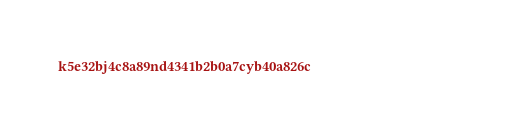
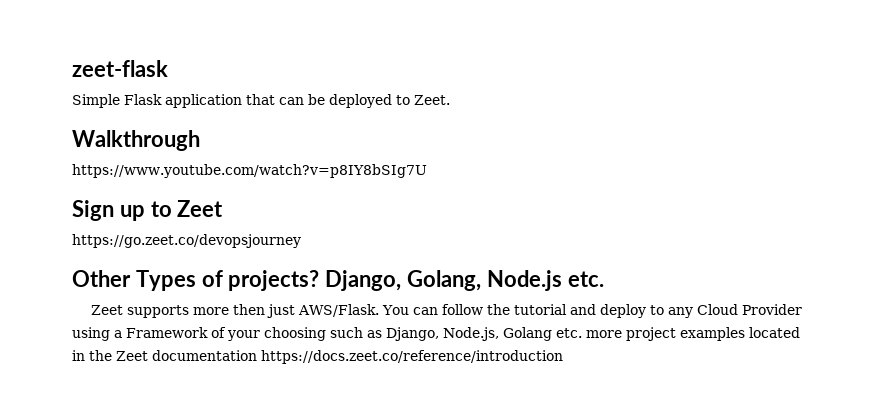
[58,61,311,74] k5e32bj4c8a89nd4341b2b0a7cyb40a826c -> [72,60,168,77] [72,94,450,108] [72,130,200,151] [72,164,427,178] [72,200,224,221] [72,234,301,248] [72,270,604,291] [90,304,802,318] [72,327,800,341] [72,350,563,364] zeet-flask // Simple Flask application that can be deployed to Zeet. // Walkthrough // https://www.youtube.com/watch?v=p8IY8bSIg7U // Sign up to Zeet // https://go.zeet.co/devopsjourney // Other Types of projects? Django, Golang, Node.js etc. // Zeet supports more then just AWS/Flask. You can follow the tutorial and deploy to any Cloud Provider using a Framework of your choosing such as Django, Node.js, Golang etc. more project examples located in the Zeet documentation https://docs.zeet.co/reference/introduction

